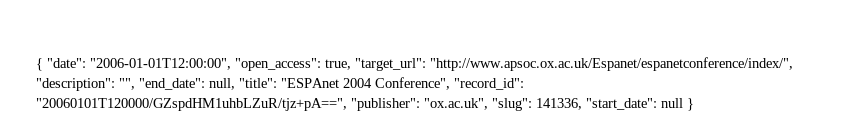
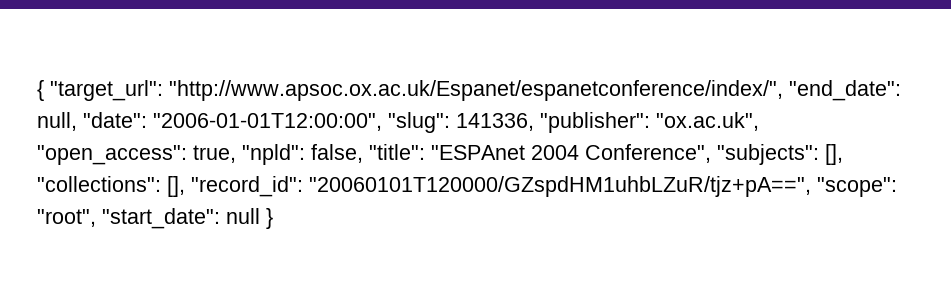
[47,57,793,71] [36,77,524,91] [36,98,582,111] "date": "2006-01-01T12:00:00", "open_access": true, "target_url": "http://www.apsoc.ox.ac.uk/Espanet/espanetconference/index/", "description": "", "end_date": null, "title": "ESPAnet 2004 Conference", "record_id": "20060101T120000/GZspdHM1uhbLZuR/tjz+pA==", "publisher": "ox.ac.uk", "slug": 141336, -> [50,80,901,101] [37,112,759,133] [37,144,843,165] [37,176,897,197] [37,209,96,227] "target_url": "http://www.apsoc.ox.ac.uk/Espanet/espanetconference/index/", "end_date": null, "date": "2006-01-01T12:00:00", "slug": 141336, "publisher": "ox.ac.uk", "open_access": true, "npld": false, "title": "ESPAnet 2004 Conference", "subjects": [], "collections": [], "record_id": "20060101T120000/GZspdHM1uhbLZuR/tjz+pA==", "scope": "root",

